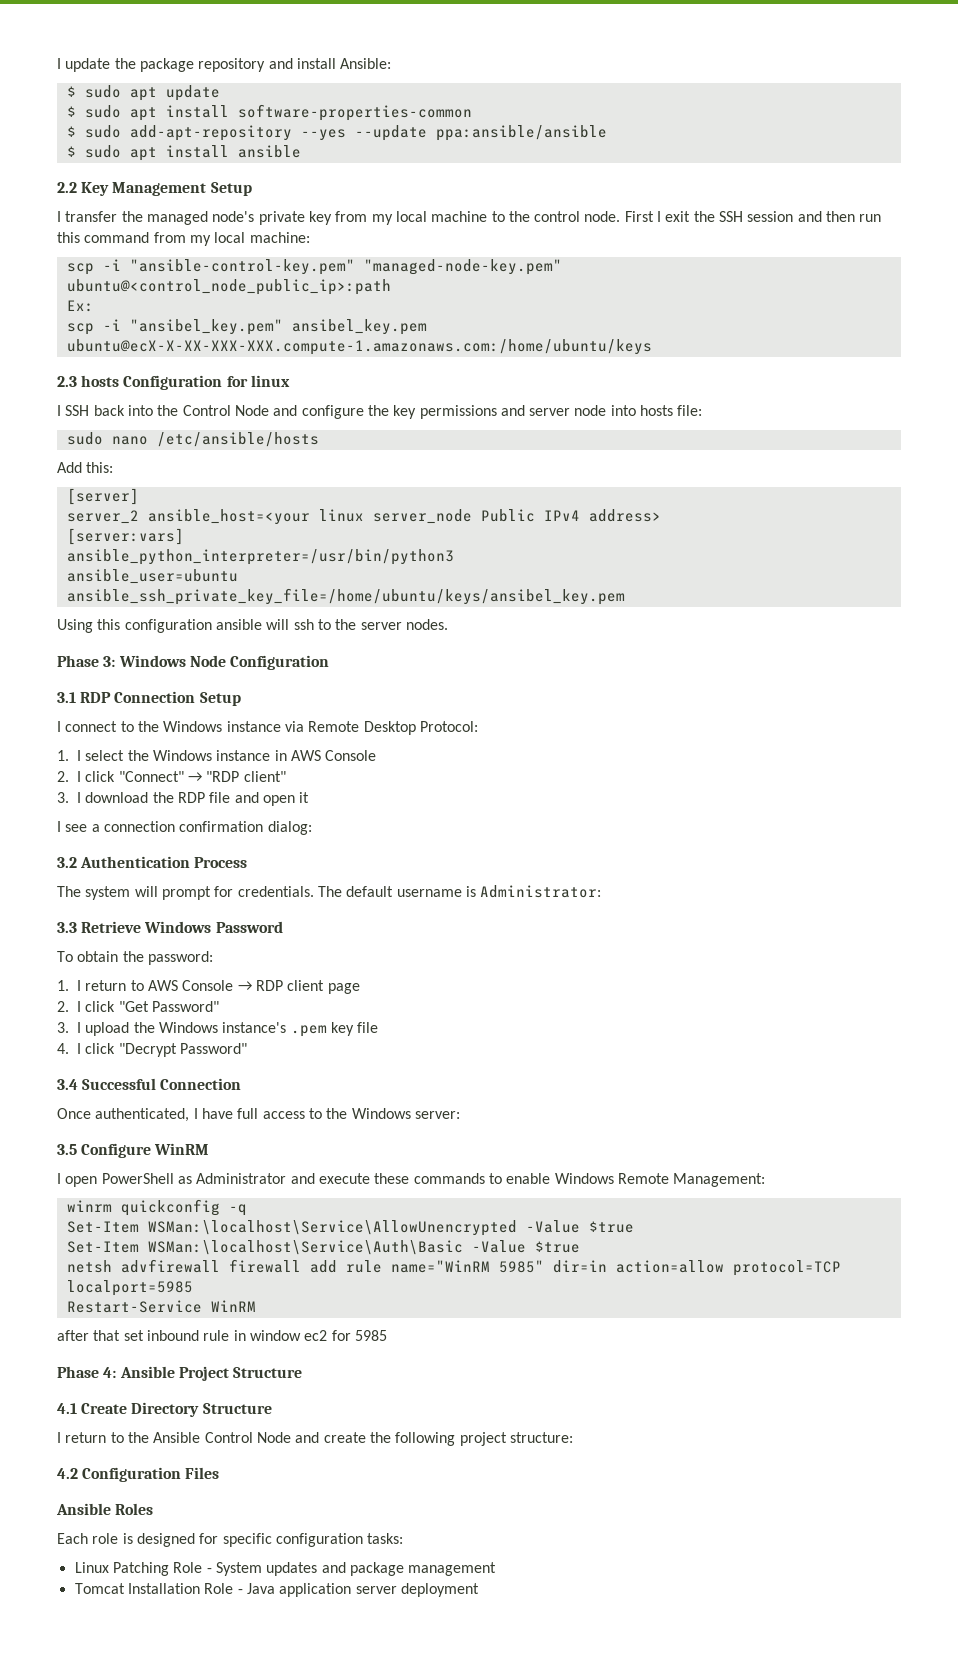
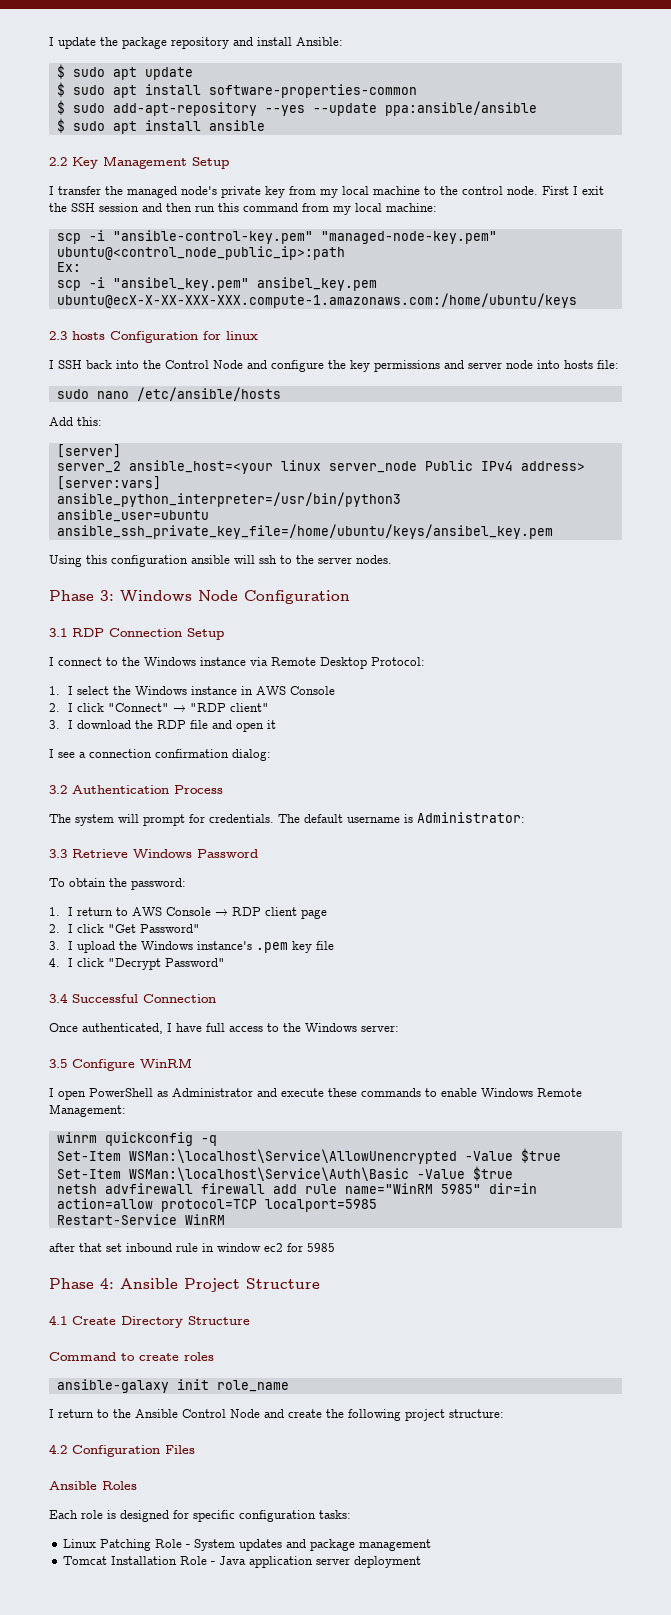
(272, 1408) none -> [49,1352,214,1361] [56,1379,289,1393] // Command to create roles // ansible-galaxy init role_name

